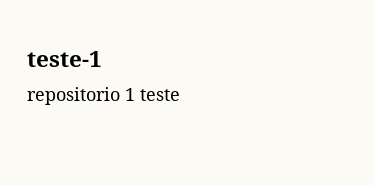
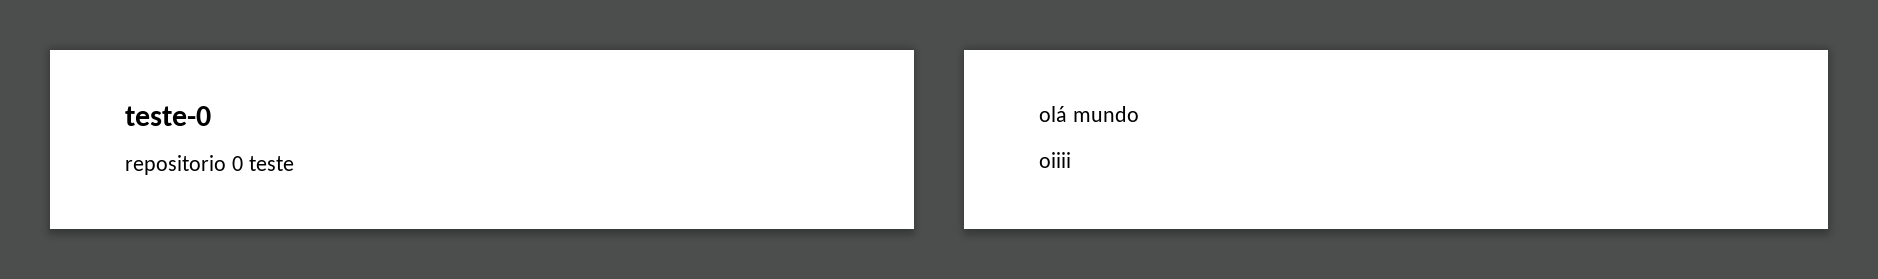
[27,51,102,67] teste-1 -> [125,106,211,126] teste-0
[125,88,135,101] 1 -> [231,156,243,171] 0
(180, 95) none -> [1039,106,1139,122] [1039,152,1071,168] // olá mundo // oiiii

